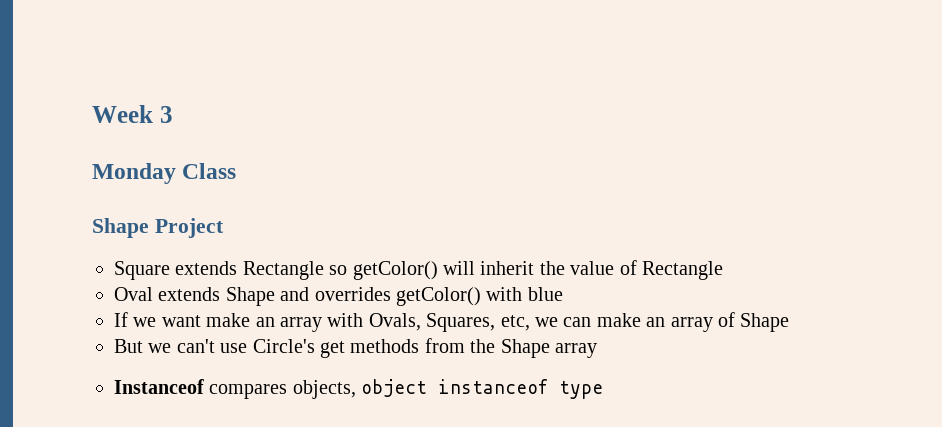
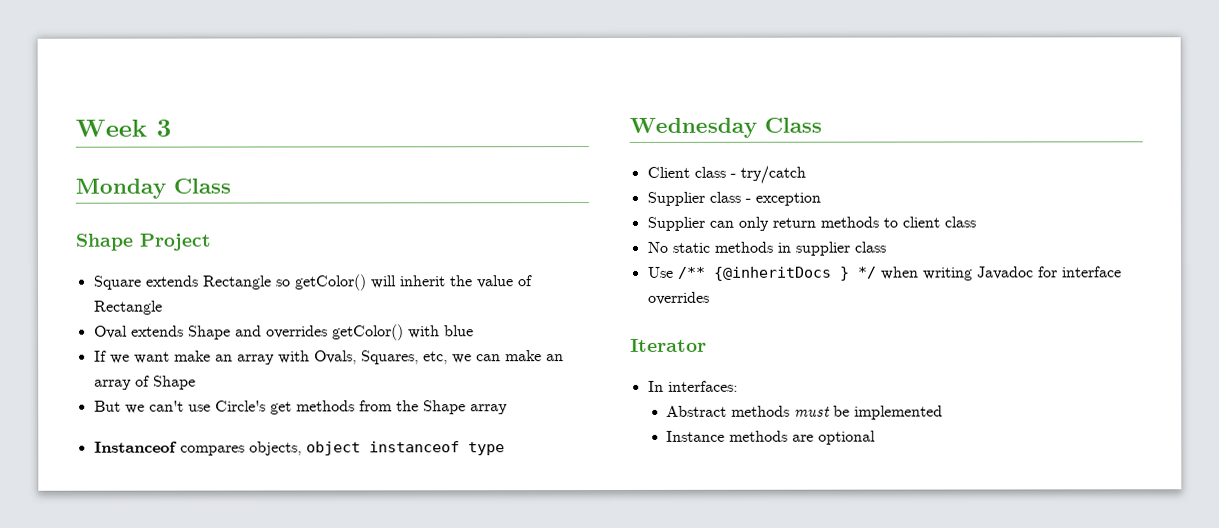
(604, 390) none -> [629,117,822,138] [646,165,806,184] [646,191,821,206] [646,216,976,231] [646,241,886,256] [647,266,1122,281] [647,291,710,305] [630,338,707,352] [647,380,738,392] [666,405,944,420] [666,430,877,445] // Wednesday Class // Client class - try/catch // Supplier class - exception // Supplier can only return methods to client class // No static methods in supplier class // Use /** {@inheritDocs } */ when writing Javadoc for interface overrides // Iterator // In interfaces: // Abstract methods must be implemented // Instance methods are optional

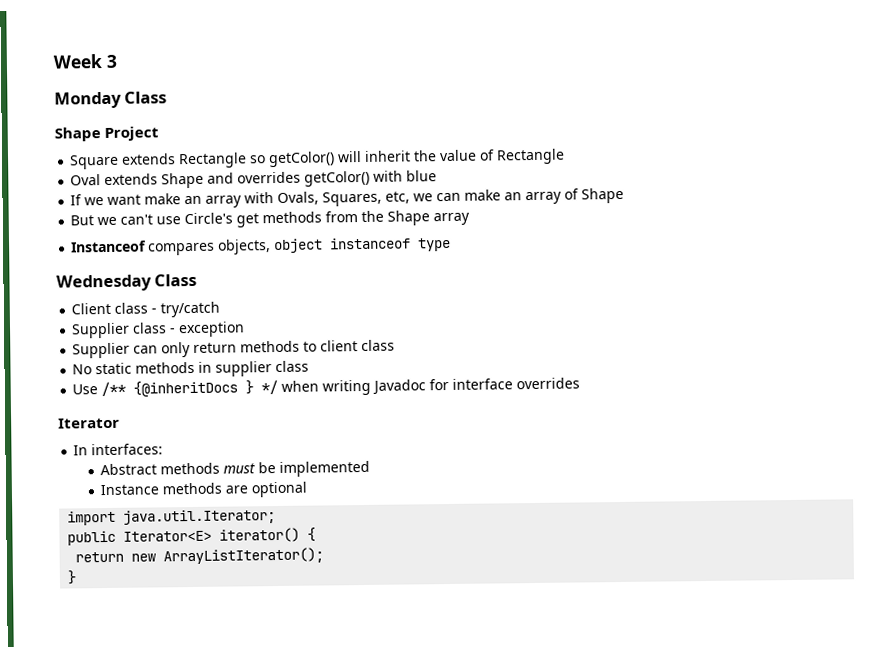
(877, 437) none -> [67,509,277,526] [67,527,317,546] [75,547,325,565] [67,570,78,585] // import java.util.Iterator; // public Iterator<E> iterator() { // return new ArrayListIterator(); // }

